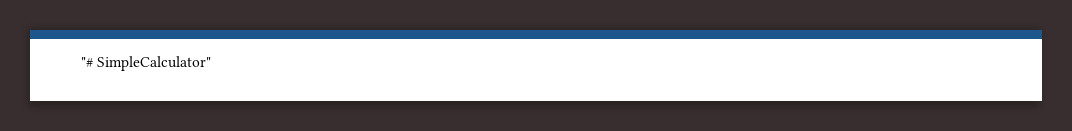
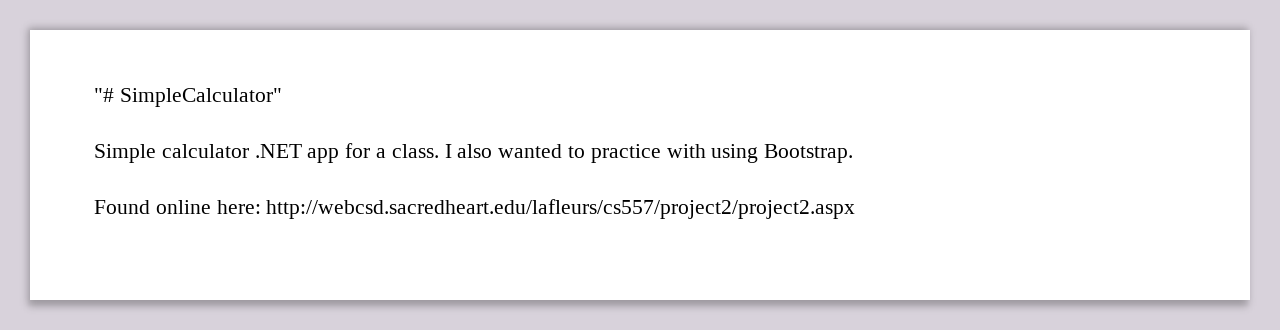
(212, 63) none -> [94,143,854,163] [94,199,856,219] // Simple calculator .NET app for a class. I also wanted to practice with using Bootstrap. // Found online here: http://webcsd.sacredheart.edu/lafleurs/cs557/project2/project2.aspx

